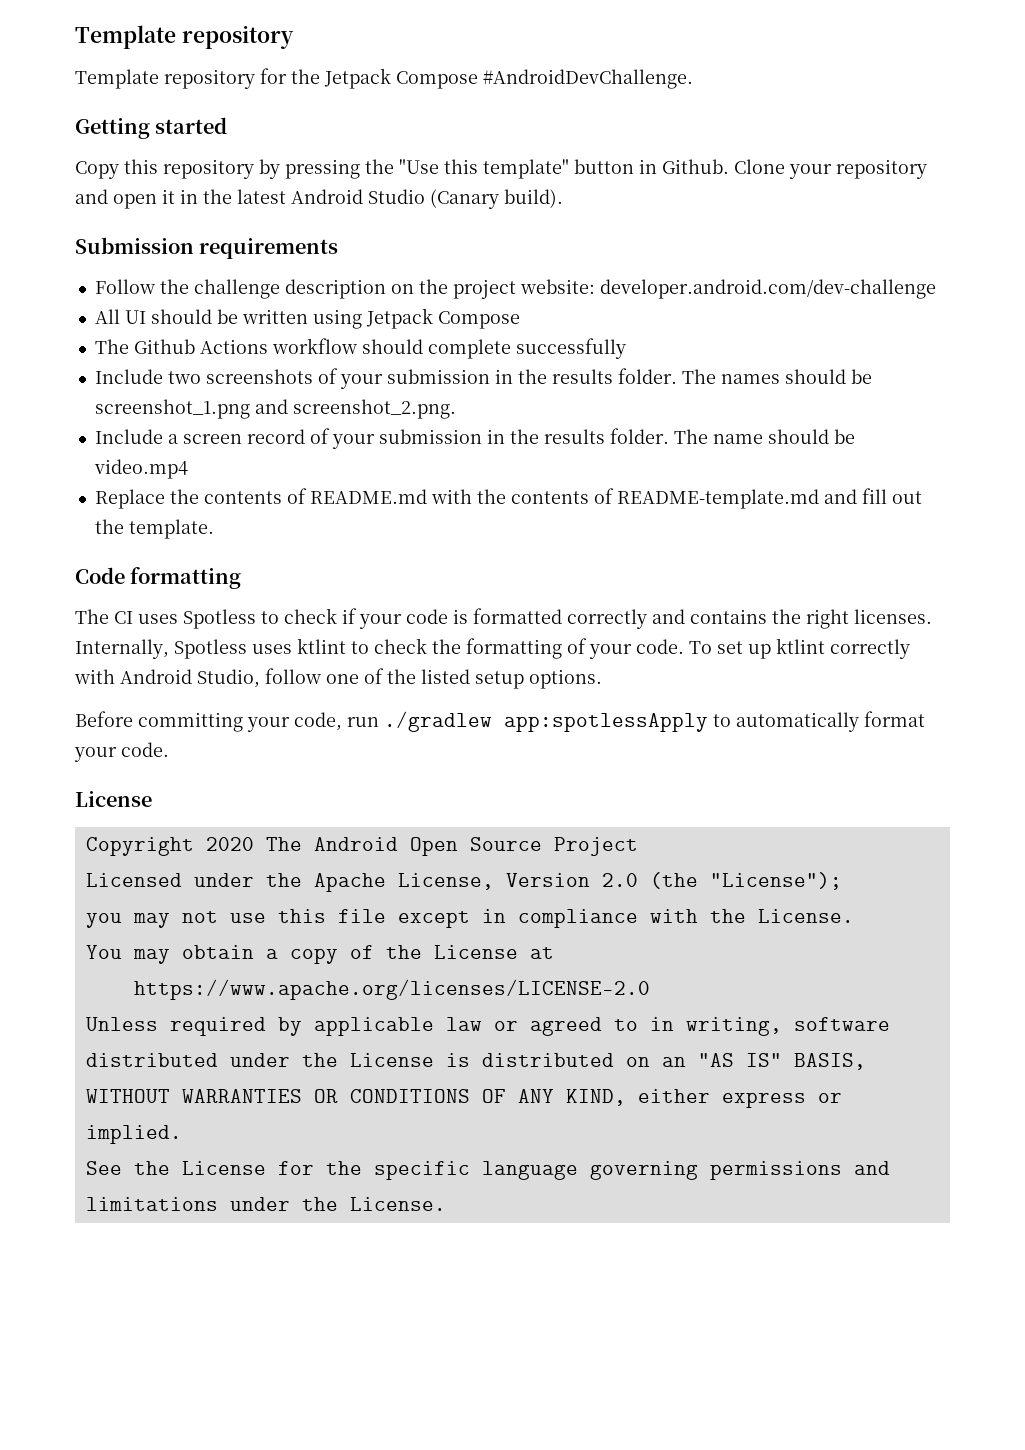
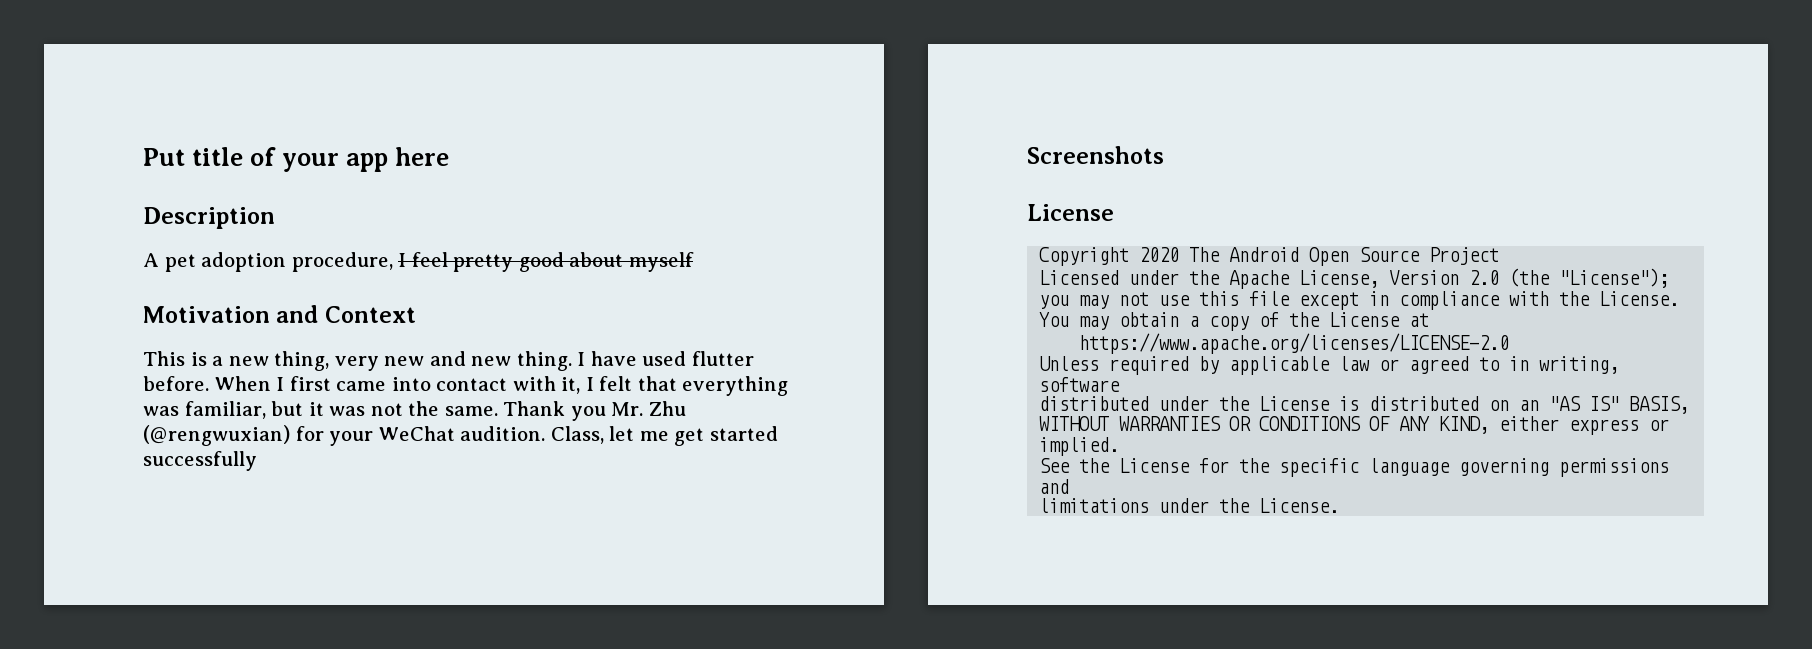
[75,25,294,49] [75,68,693,89] [75,117,228,139] [75,159,927,179] [75,189,563,209] [75,237,339,259] [94,279,936,299] [94,308,520,329] [94,338,626,359] [94,368,872,389] [94,399,456,419] [94,428,855,449] [93,459,188,479] [94,488,922,509] [94,519,214,539] [75,567,242,589] [75,608,932,629] [75,638,910,659] [74,668,602,689] [75,711,925,732] [74,742,169,762] Template repository // Template repository for the Jetpack Compose #AndroidDevChallenge. // Getting started // Copy this repository by pressing the "Use this template" button in Github. Clone your repository and open it in the latest Android Studio (Canary build). // Submission requirements // Follow the challenge description on the project website: developer.android.com/dev-challenge // All UI should be written using Jetpack Compose // The Github Actions workflow should complete successfully // Include two screenshots of your submission in the results folder. The names should be screenshot_1.png and screenshot_2.png. // Include a screen record of your submission in the results folder. The name should be video.mp4 // Replace the contents of README.md with the contents of README-template.md and fill out the template. // Code formatting // The CI uses Spotless to check if your code is formatted correctly and contains the right licenses. Internally, Spotless uses ktlint to check the formatting of your code. To set up ktlint correctly with Android Studio, follow one of the listed setup options. // Before committing your code, run ./gradlew app:spotlessApply to automatically format your code. -> [143,147,450,172] [143,207,275,229] [143,252,694,272] [143,305,416,323] [143,351,754,371] [143,376,789,396] [143,401,686,421] [143,425,778,446] [143,451,257,471] [1027,146,1164,164] Put title of your app here // Description // A pet adoption procedure, I feel pretty good about myself // Motivation and Context // This is a new thing, very new and new thing. I have used flutter before. When I first came into contact with it, I felt that everything was familiar, but it was not the same. Thank you Mr. Zhu (@rengwuxian) for your WeChat audition. Class, let me get started successfully // Screenshots

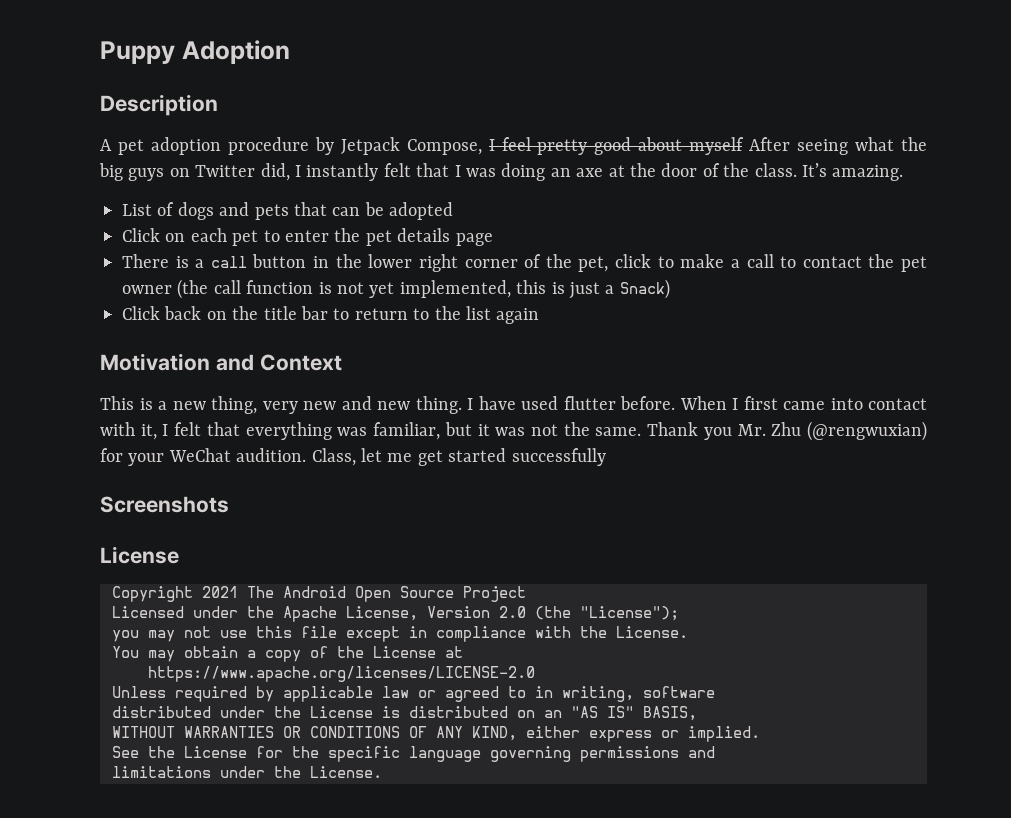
[143,147,450,172] Put title of your app here -> [100,40,290,64] Puppy Adoption
[291,252,393,272] procedure, -> [227,137,482,155] procedure by Jetpack Compose,
(694, 262) none -> [749,137,927,155] [99,163,904,181] [122,202,454,220] [122,228,493,246] [122,254,927,272] [122,279,670,299] [122,306,540,324] After seeing what the big guys on Twitter did, I instantly felt that I was doing an axe at the door of the class. It’s amazing. // List of dogs and pets that can be adopted // Click on each pet to enter the pet details page // There is a call button in the lower right corner of the pet, click to make a call to contact the pet owner (the call function is not yet implemented, this is just a Snack) // Click back on the title bar to return to the list again
[1139,247,1180,262] 2020 -> [202,586,238,598] 2021

